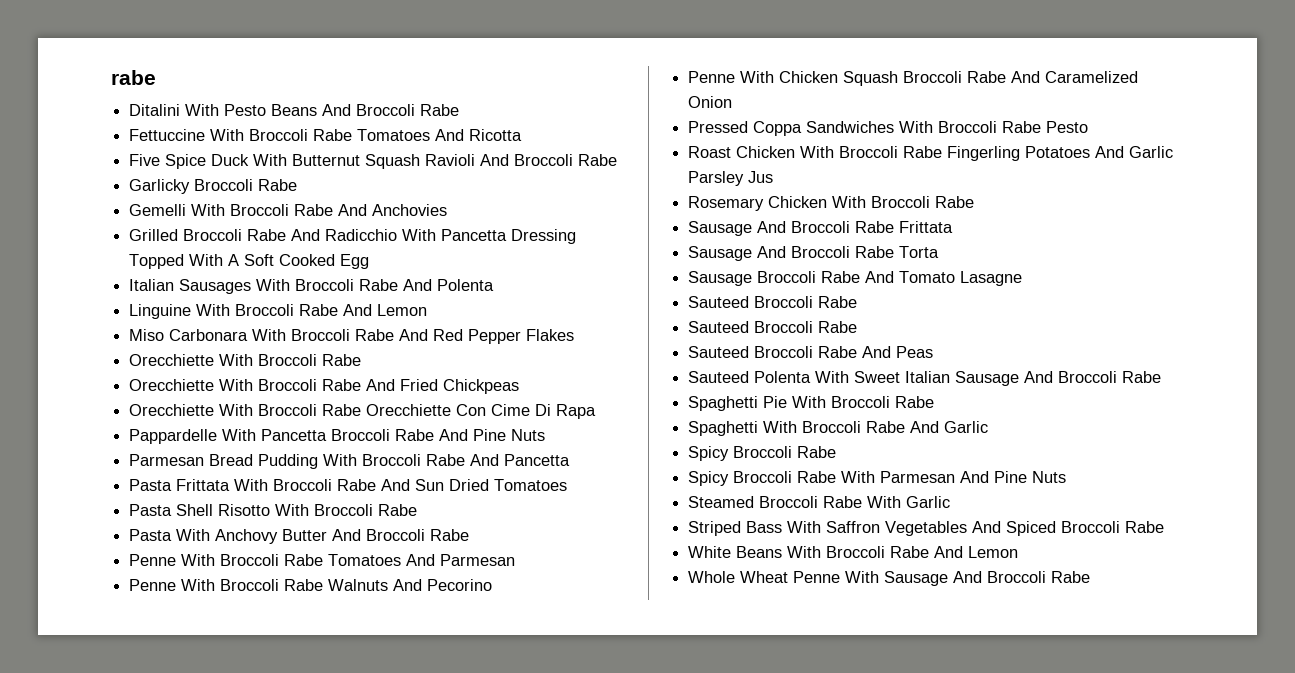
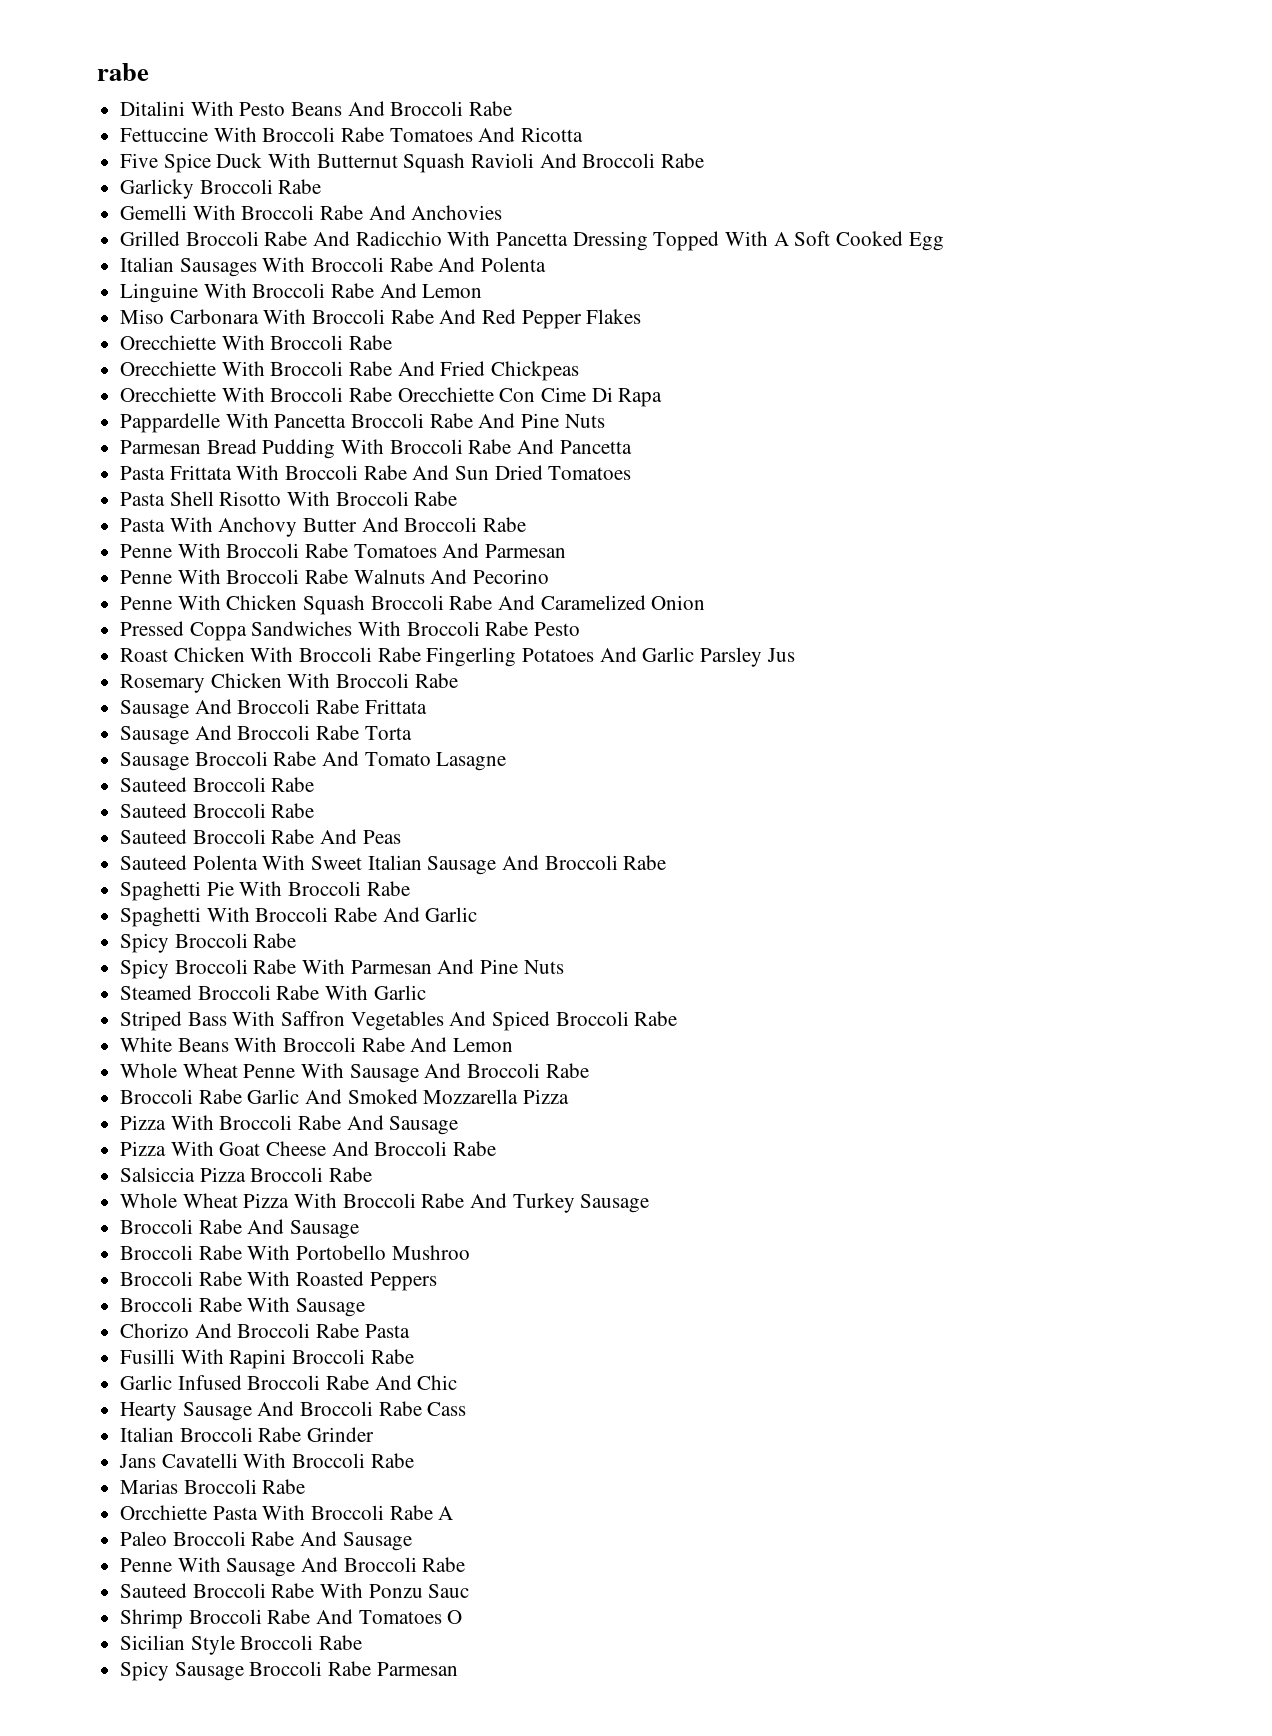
(1091, 577) none -> [120,1089,570,1104] [120,1115,459,1135] [120,1141,497,1156] [120,1167,373,1182] [120,1193,650,1213] [120,1219,360,1239] [120,1245,470,1260] [120,1271,437,1291] [120,1297,366,1317] [120,1323,410,1338] [120,1349,414,1369] [120,1375,458,1390] [120,1401,467,1421] [120,1427,375,1442] [119,1453,414,1468] [120,1479,306,1494] [120,1505,454,1520] [120,1531,412,1551] [120,1557,466,1577] [120,1583,470,1598] [120,1609,463,1629] [120,1635,363,1655] [120,1661,458,1681] // Broccoli Rabe Garlic And Smoked Mozzarella Pizza // Pizza With Broccoli Rabe And Sausage // Pizza With Goat Cheese And Broccoli Rabe // Salsiccia Pizza Broccoli Rabe // Whole Wheat Pizza With Broccoli Rabe And Turkey Sausage // Broccoli Rabe And Sausage // Broccoli Rabe With Portobello Mushroo // Broccoli Rabe With Roasted Peppers // Broccoli Rabe With Sausage // Chorizo And Broccoli Rabe Pasta // Fusilli With Rapini Broccoli Rabe // Garlic Infused Broccoli Rabe And Chic // Hearty Sausage And Broccoli Rabe Cass // Italian Broccoli Rabe Grinder // Jans Cavatelli With Broccoli Rabe // Marias Broccoli Rabe // Orcchiette Pasta With Broccoli Rabe A // Paleo Broccoli Rabe And Sausage // Penne With Sausage And Broccoli Rabe // Sauteed Broccoli Rabe With Ponzu Sauc // Shrimp Broccoli Rabe And Tomatoes O // Sicilian Style Broccoli Rabe // Spicy Sausage Broccoli Rabe Parmesan

